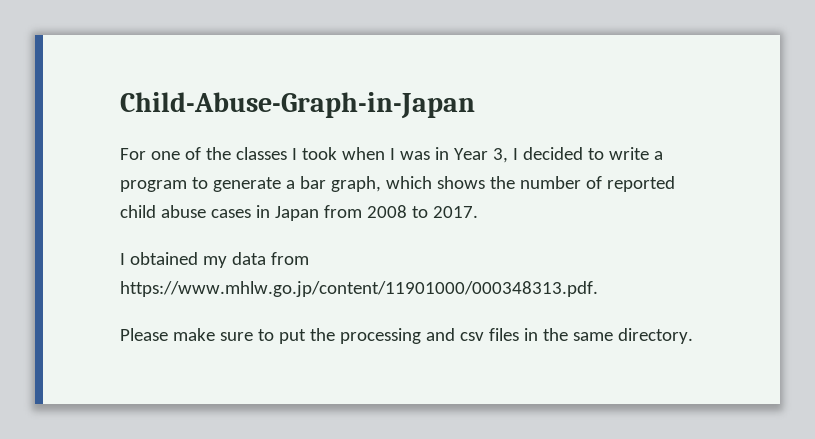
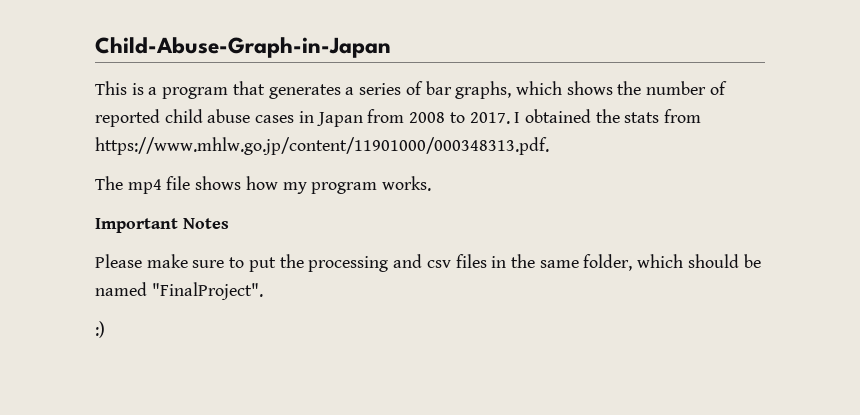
[120,147,663,163] [120,176,381,192] For one of the classes I took when I was in Year 3, I decided to write a program to generate a bar graph, -> [95,81,512,99] This is a program that generates a series of bar graphs,
(478, 212) // -> (510, 118) none
[202,252,266,268] my data -> [595,109,660,123] the stats
(598, 289) none -> [95,176,432,194] [95,218,229,233] // The mp4 file shows how my program works. // Important Notes
[617,328,693,344] directory. -> [583,254,761,271] [95,282,263,300] [95,321,105,338] folder, which should be named "FinalProject". // :)

